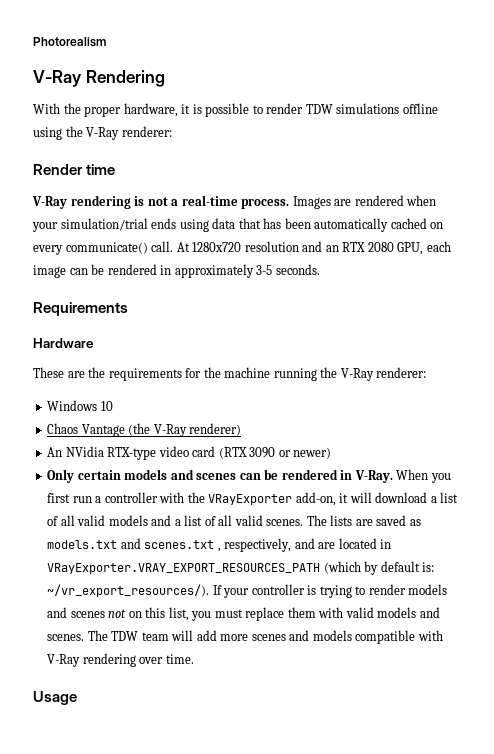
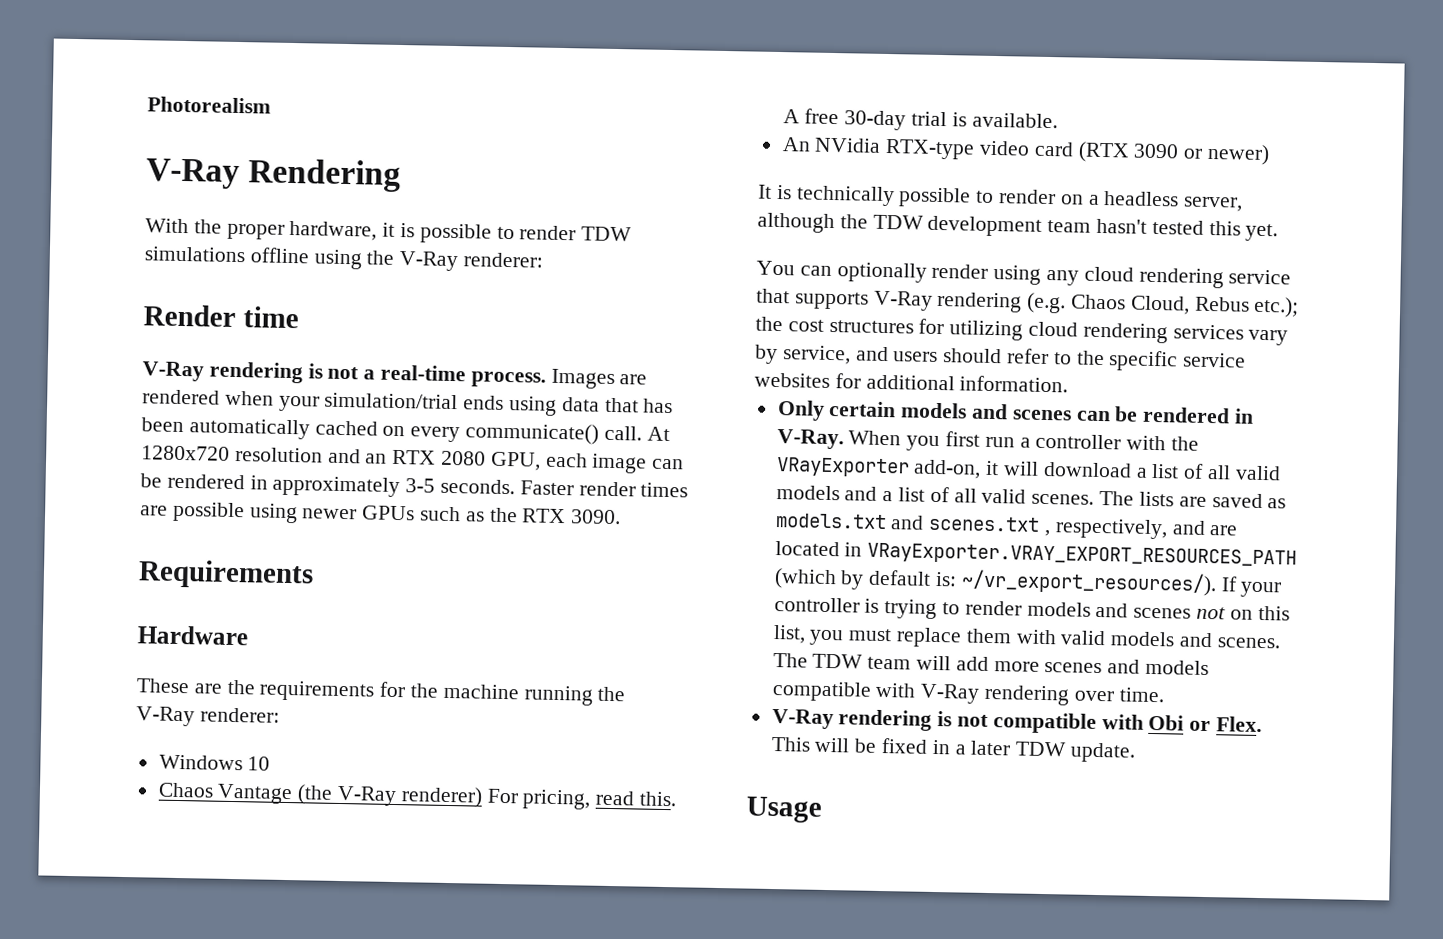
(320, 269) none -> [519,480,689,498] [140,501,622,525] Faster render times are possible using newer GPUs such as the RTX 3090.
(242, 429) none -> [486,788,678,810] [782,108,1058,131] For pricing, read this. A free 30-day trial is available.
(332, 453) none -> [758,184,1244,212] [757,212,1279,242] [756,260,1292,289] [756,288,1300,318] [755,316,1289,346] [754,344,1247,372] [754,372,1069,393] // It is technically possible to render on a headless server, although the TDW development team hasn't tested this yet. // You can optionally render using any cloud rendering service that supports V-Ray rendering (e.g. Chaos Cloud, Rebus etc.); the cost structures for utilizing cloud rendering services vary by service, and users should refer to the specific service websites for additional information.
(194, 659) none -> [771,708,1263,734] [770,736,1136,763] // V-Ray rendering is not compatible with Obi or Flex. This will be fixed in a later TDW update.

